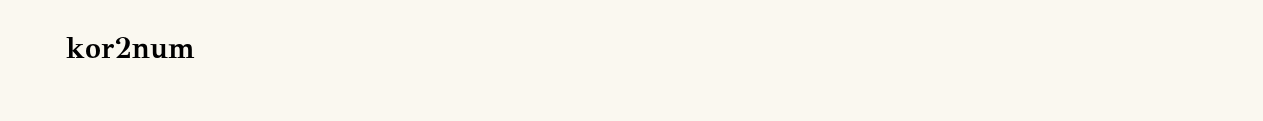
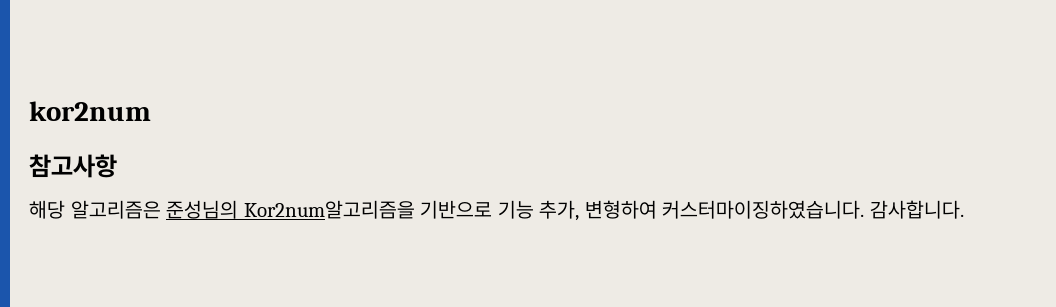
(195, 48) none -> [29,154,117,178] [29,200,964,221] // 참고사항 // 해당 알고리즘은 준성님의 Kor2num알고리즘을 기반으로 기능 추가, 변형하여 커스터마이징하였습니다. 감사합니다.

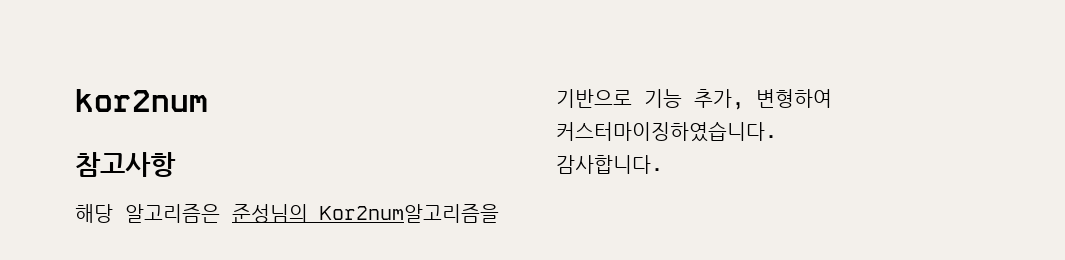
(865, 209) none -> (777, 131) //

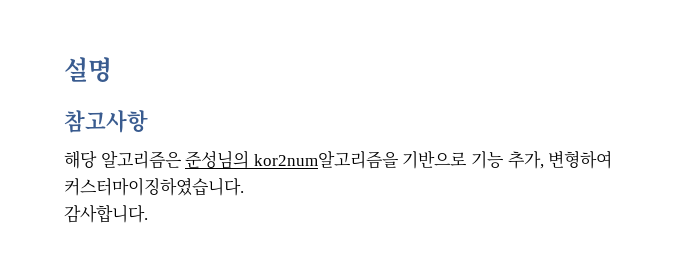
[75,89,208,112] kor2num -> [64,57,112,82] 설명
[320,204,499,223] Kor2num알고리즘을 -> [253,151,399,169] kor2num알고리즘을

